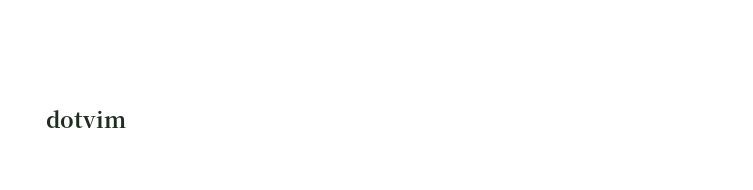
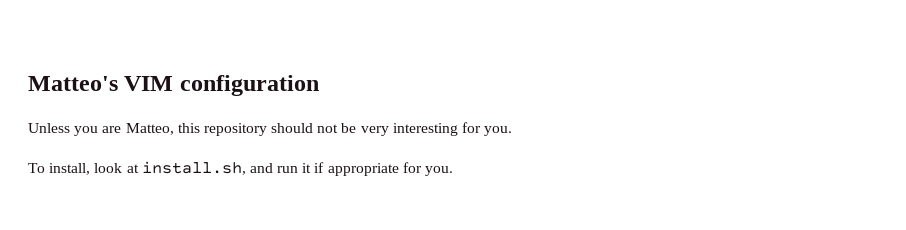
[46,110,126,128] dotvim -> [28,75,319,96] [28,122,513,136] [28,161,454,176] Matteo's VIM configuration // Unless you are Matteo, this repository should not be very interesting for you. // To install, look at install.sh, and run it if appropriate for you.

